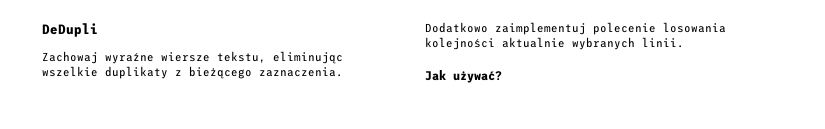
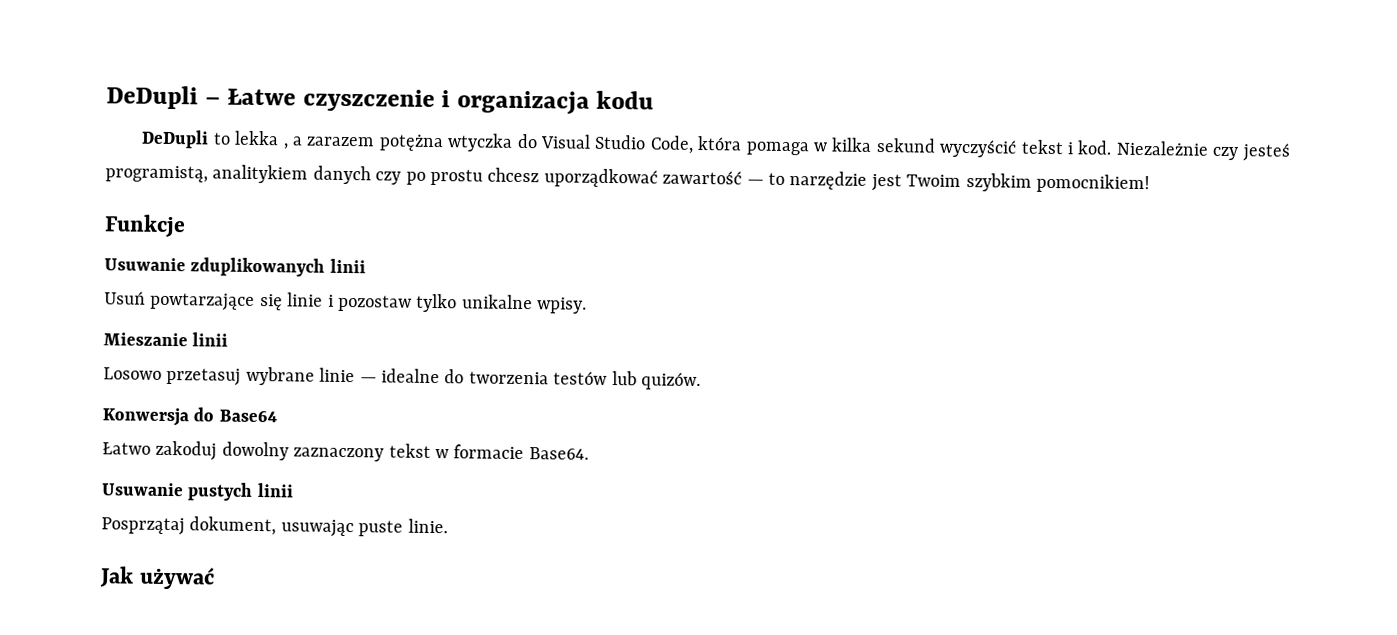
[42,23,98,37] [42,51,343,64] [42,66,343,79] [425,22,726,35] [425,37,684,50] DeDupli // Zachowaj wyraźne wiersze tekstu, eliminując wszelkie duplikaty z bieżącego zaznaczenia. Dodatkowo zaimplementuj polecenie losowania kolejności aktualnie wybranych linii. -> [106,85,655,115] [141,129,1291,162] [105,164,1150,194] [104,214,186,238] [104,257,366,277] [104,291,588,314] [103,332,229,347] [103,366,701,391] [102,407,277,427] [102,440,589,462] [101,482,294,501] [101,516,448,538] DeDupli – Łatwe czyszczenie i organizacja kodu // DeDupli to lekka , a zarazem potężna wtyczka do Visual Studio Code, która pomaga w kilka sekund wyczyścić tekst i kod. Niezależnie czy jesteś programistą, analitykiem danych czy po prostu chcesz uporządkować zawartość — to narzędzie jest Twoim szybkim pomocnikiem! // Funkcje // Usuwanie zduplikowanych linii // Usuń powtarzające się linie i pozostaw tylko unikalne wpisy. // Mieszanie linii // Losowo przetasuj wybrane linie — idealne do tworzenia testów lub quizów. // Konwersja do Base64 // Łatwo zakoduj dowolny zaznaczony tekst w formacie Base64. // Usuwanie pustych linii // Posprzątaj dokument, usuwając puste linie.
[453,71,502,83] używać? -> [138,566,215,590] używać

